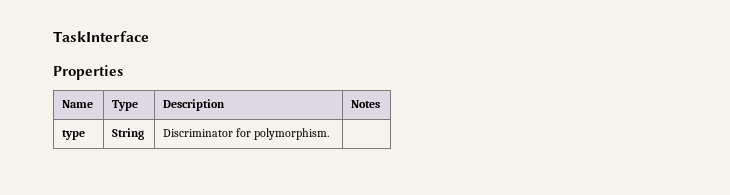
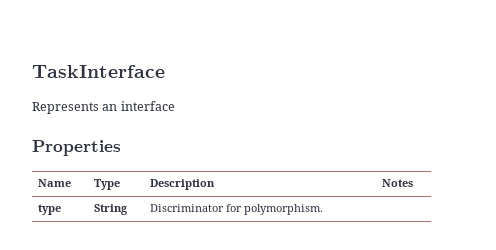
(149, 36) none -> [32,101,175,114] // Represents an interface

